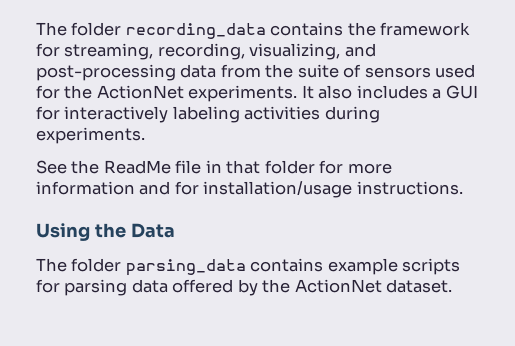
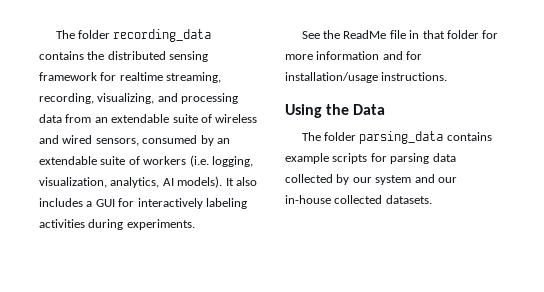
(376, 29) none -> [107,51,209,62] distributed sensing
(60, 50) none -> [119,72,163,81] realtime
[36,64,176,81] post-processing -> [181,93,239,104] processing
[265,64,476,78] [36,85,298,102] the suite of sensors used for the ActionNet experiments. -> [94,114,258,123] [39,135,230,146] [39,155,253,167] [39,176,223,188] an extendable suite of wireless and wired sensors, consumed by an extendable suite of workers (i.e. logging, visualization, analytics, AI models).
[172,279,453,296] offered by the ActionNet dataset. -> [285,174,457,185] [285,195,432,204] collected by our system and our in-house collected datasets.

